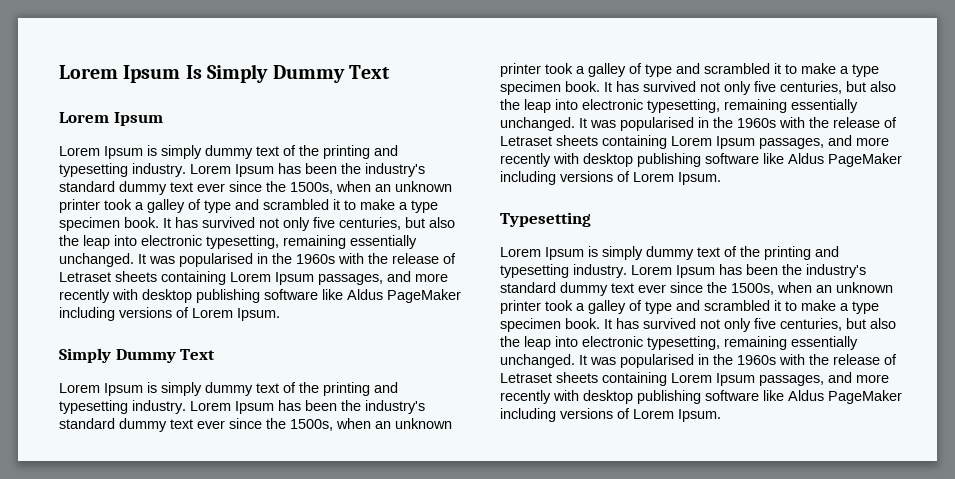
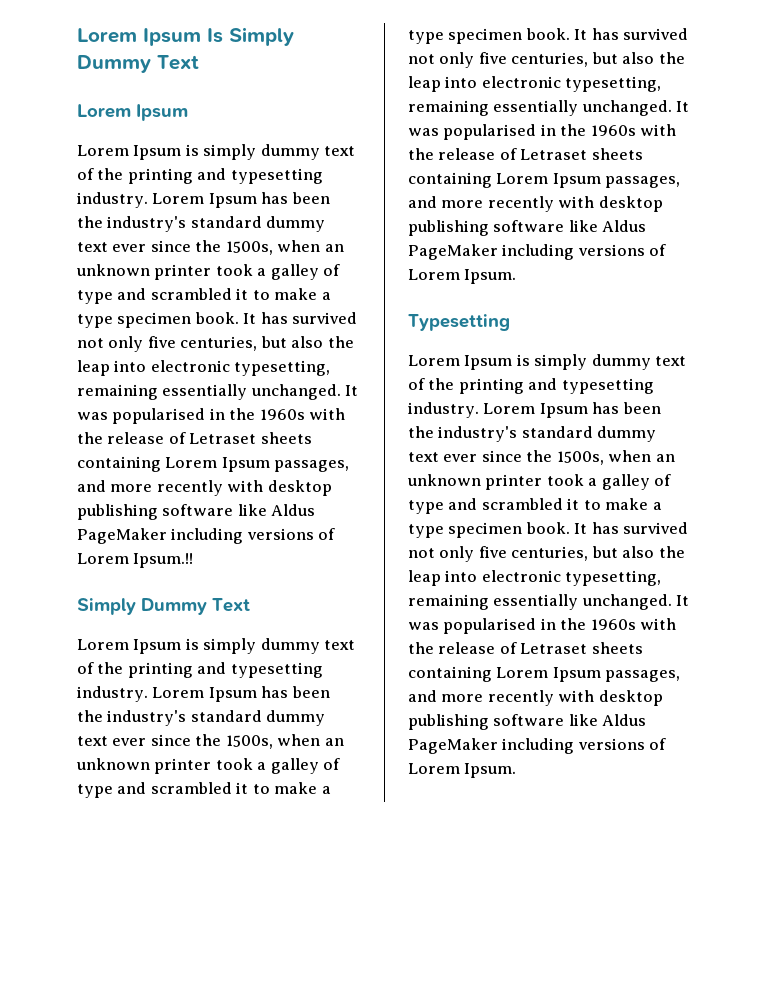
[237,308,280,321] Ipsum. -> [133,553,194,568] Ipsum.!!

